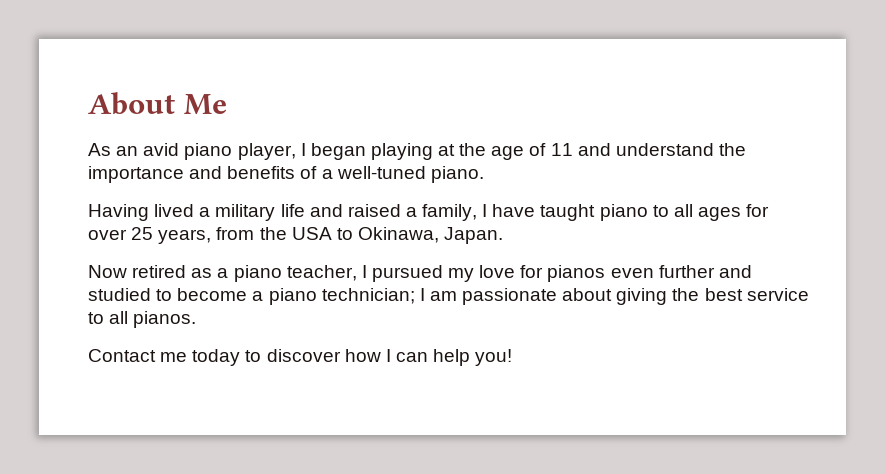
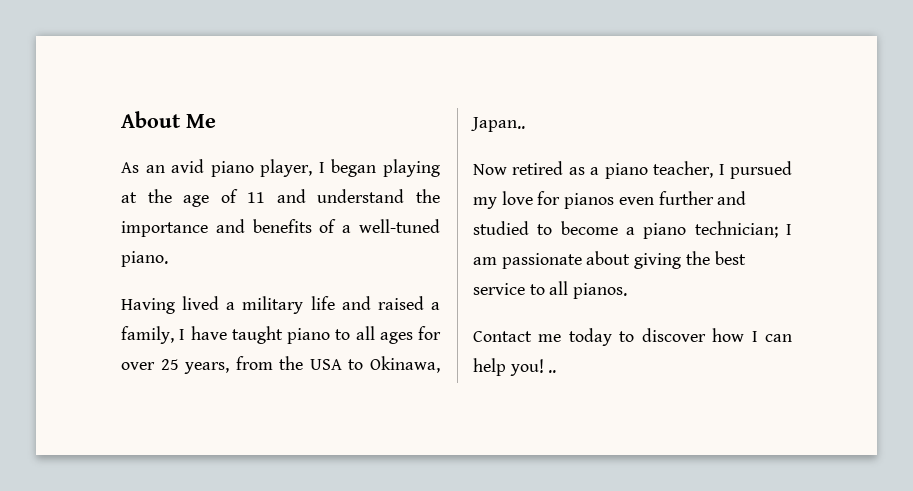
[444,227,504,244] Japan. -> [471,117,525,132] Japan..
(513, 357) none -> [548,370,557,373] ..

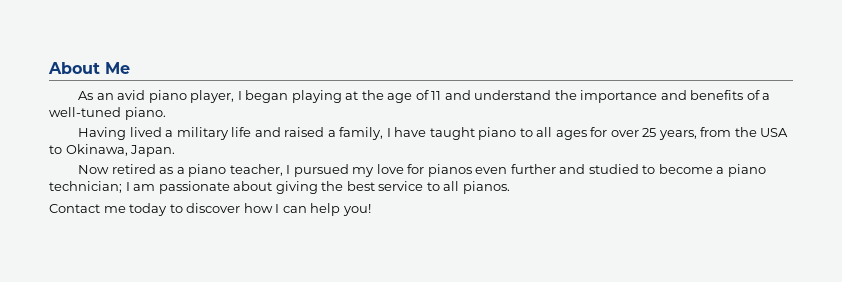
[471,117,525,132] Japan.. -> [130,145,176,157] Japan.
[548,370,557,373] .. -> (371, 210) none

